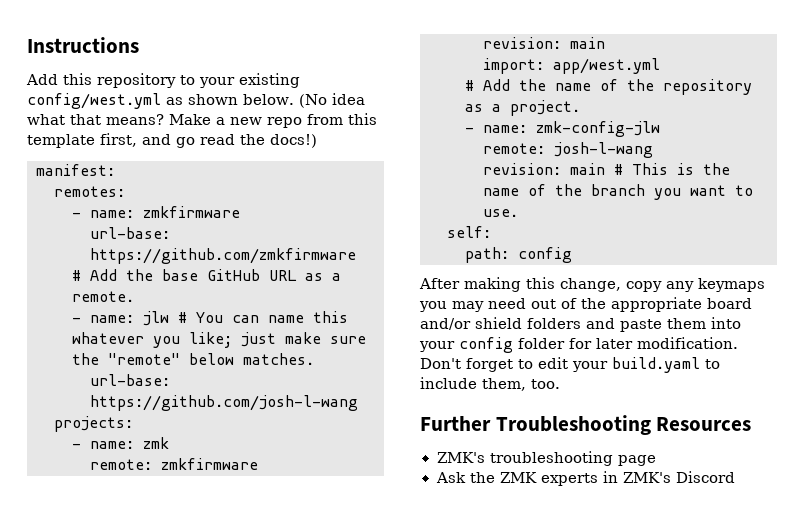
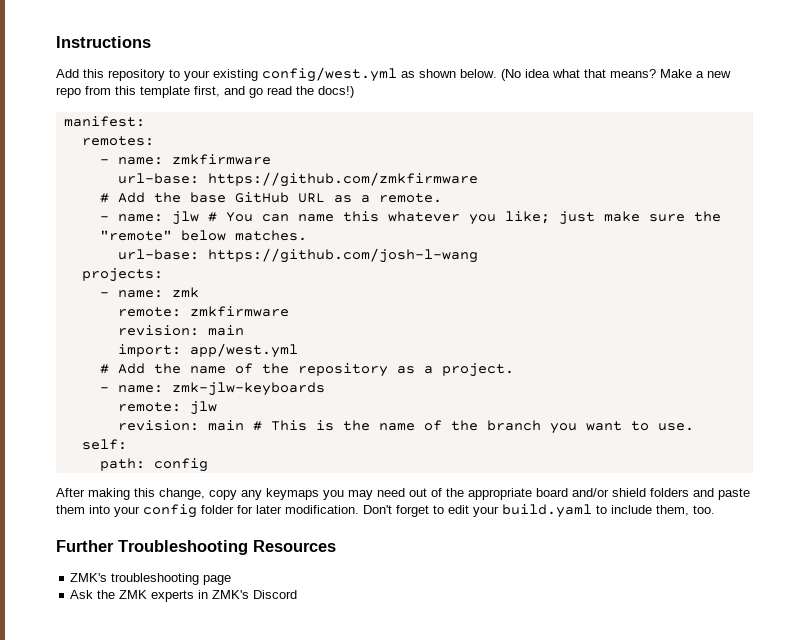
[536,121,660,137] [483,142,653,158] zmk-config-jlw // remote: josh-l-wang -> [171,382,325,396] [117,401,217,415] zmk-jlw-keyboards // remote: jlw

